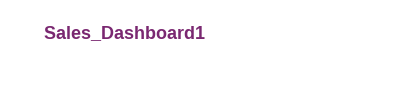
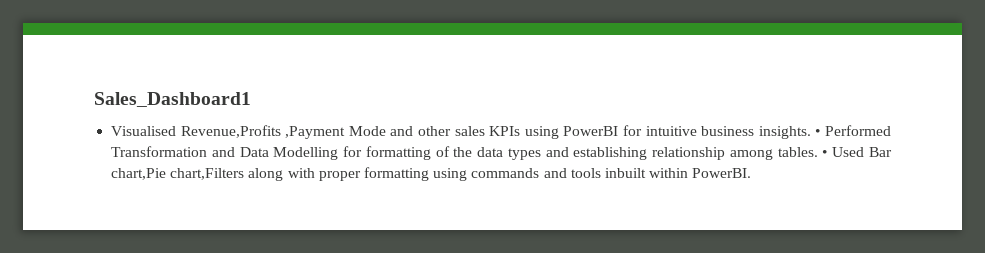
(205, 33) none -> [111,125,892,139] [111,146,892,160] [111,167,752,181] // Visualised Revenue,Profits ,Payment Mode and other sales KPIs using PowerBI for intuitive business insights. • Performed Transformation and Data Modelling for formatting of the data types and establishing relationship among tables. • Used Bar chart,Pie chart,Filters along with proper formatting using commands and tools inbuilt within PowerBI.

